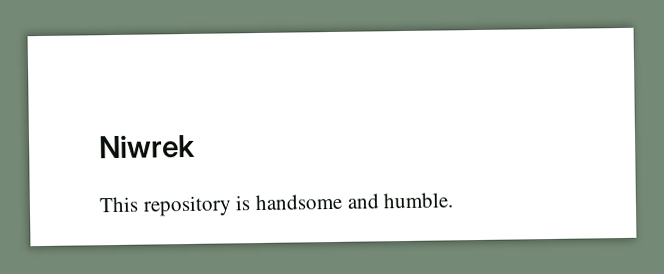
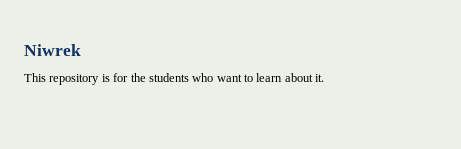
[255,192,454,211] handsome and humble. -> [113,73,325,82] for the students who want to learn about it.

